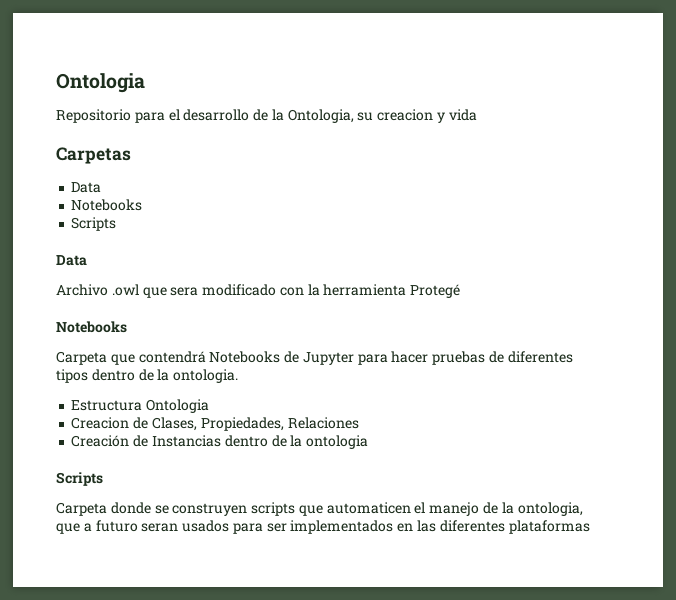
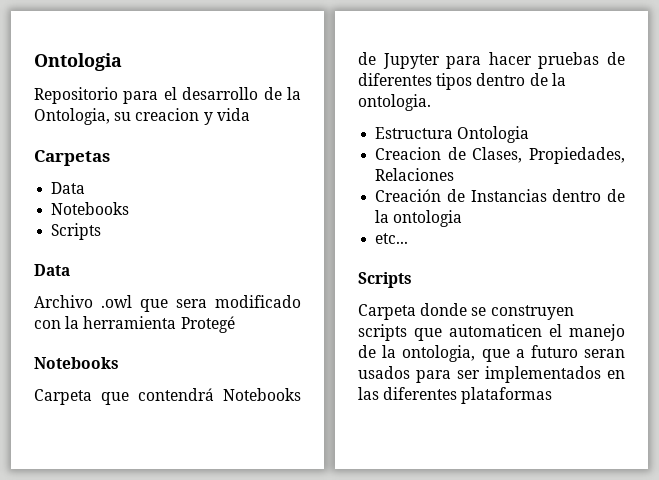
(369, 442) none -> [375,233,409,244] // etc...

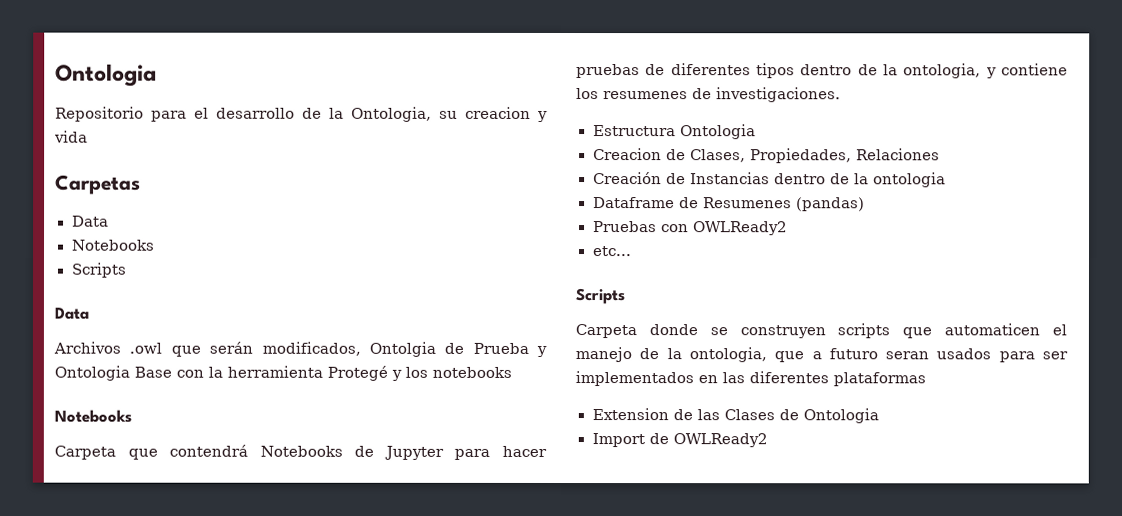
[34,295,93,308] Archivo -> [53,341,121,354] Archivos
[176,295,301,308] sera modificado -> [209,341,547,357] [54,365,172,381] serán modificados, Ontolgia de Prueba y Ontologia Base
(235, 324) none -> [391,366,512,381] y los notebooks
[358,94,431,111] ontologia. -> [903,63,1068,79] [576,87,841,103] ontologia, y contiene los resumenes de investigaciones.
(463, 218) none -> [592,197,865,212] [592,221,788,236] // Dataframe de Resumenes (pandas) // Pruebas con OWLReady2
(553, 395) none -> [591,408,879,424] [591,433,768,448] // Extension de las Clases de Ontologia // Import de OWLReady2

